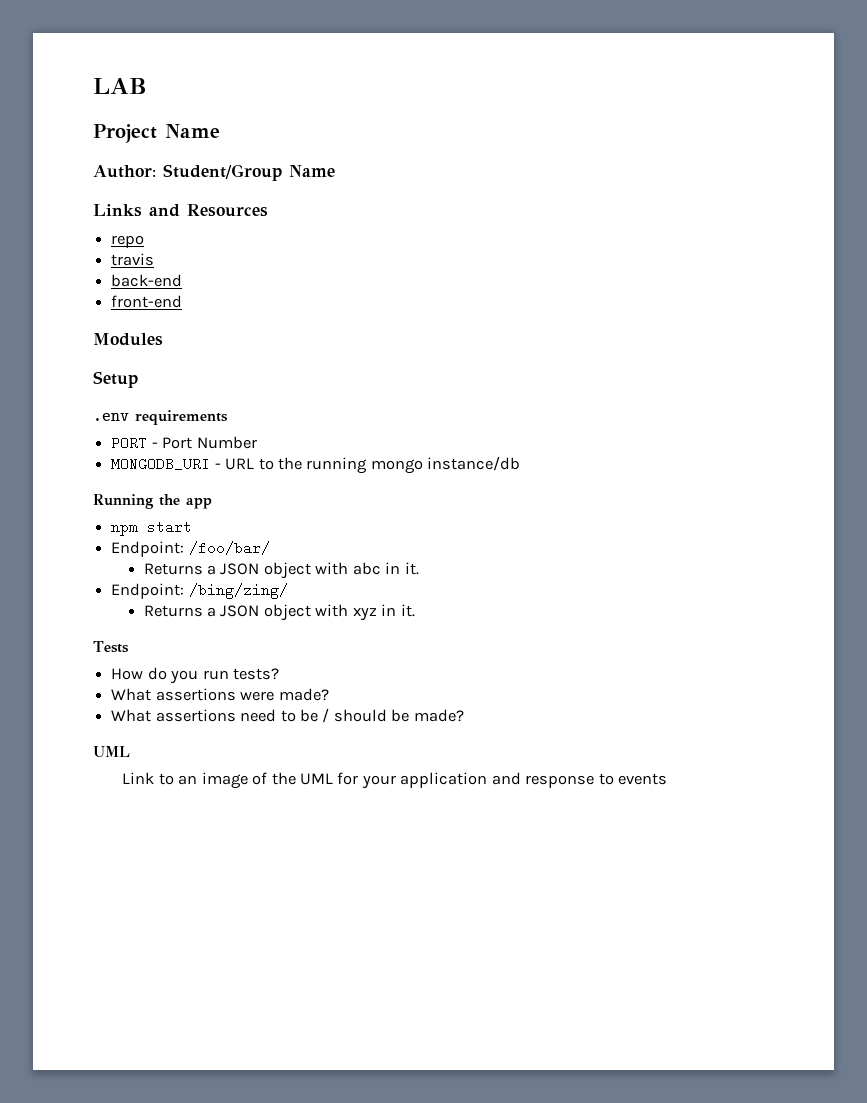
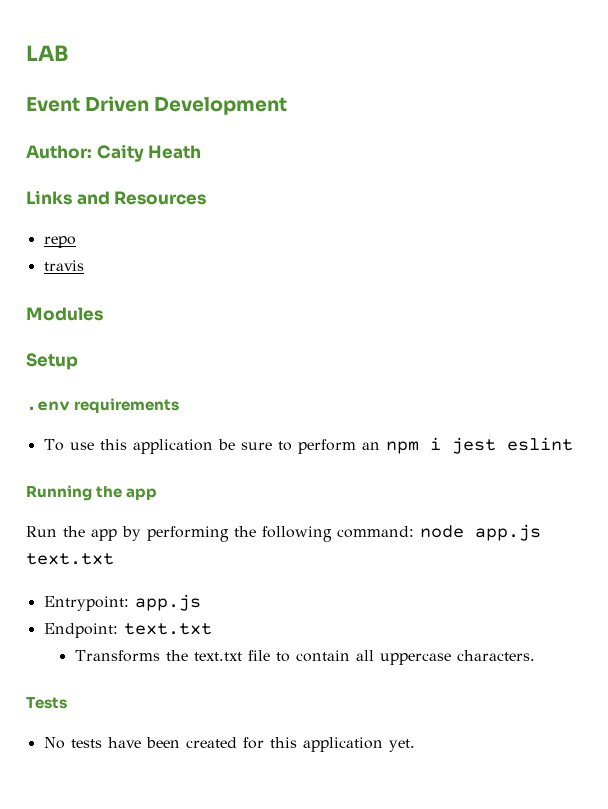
[93,124,220,143] Project Name -> [26,96,288,115] Event Driven Development
[163,164,335,181] Student/Group Name -> [96,144,202,162] Caity Heath
[111,274,183,287] [111,295,183,308] // back-end // front-end -> (84, 265) none
[111,436,257,450] [111,456,521,474] [93,494,212,509] [111,520,193,536] [111,541,270,557] [143,562,419,579] [111,583,288,599] [143,604,415,621] [93,641,129,653] [111,667,279,684] [111,688,329,701] [111,708,464,723] [93,746,130,757] [122,772,668,789] PORT - Port Number // MONGODB_URI - URL to the running mongo instance/db // Running the app // npm start // Endpoint: /foo/bar/ // Returns a JSON object with abc in it. // Endpoint: /bing/zing/ // Returns a JSON object with xyz in it. // Tests // How do you run tests? // What assertions were made? // What assertions need to be / should be made? // UML // Link to an image of the UML for your application and response to events -> [43,437,573,454] [26,485,158,501] [26,524,541,542] [26,553,114,565] [43,594,201,611] [43,623,212,638] [74,650,535,665] [26,697,67,709] [43,737,415,752] To use this application be sure to perform an npm i jest eslint // Running the app // Run the app by performing the following command: node app.js text.txt // Entrypoint: app.js // Endpoint: text.txt // Transforms the text.txt file to contain all uppercase characters. // Tests // No tests have been created for this application yet.

